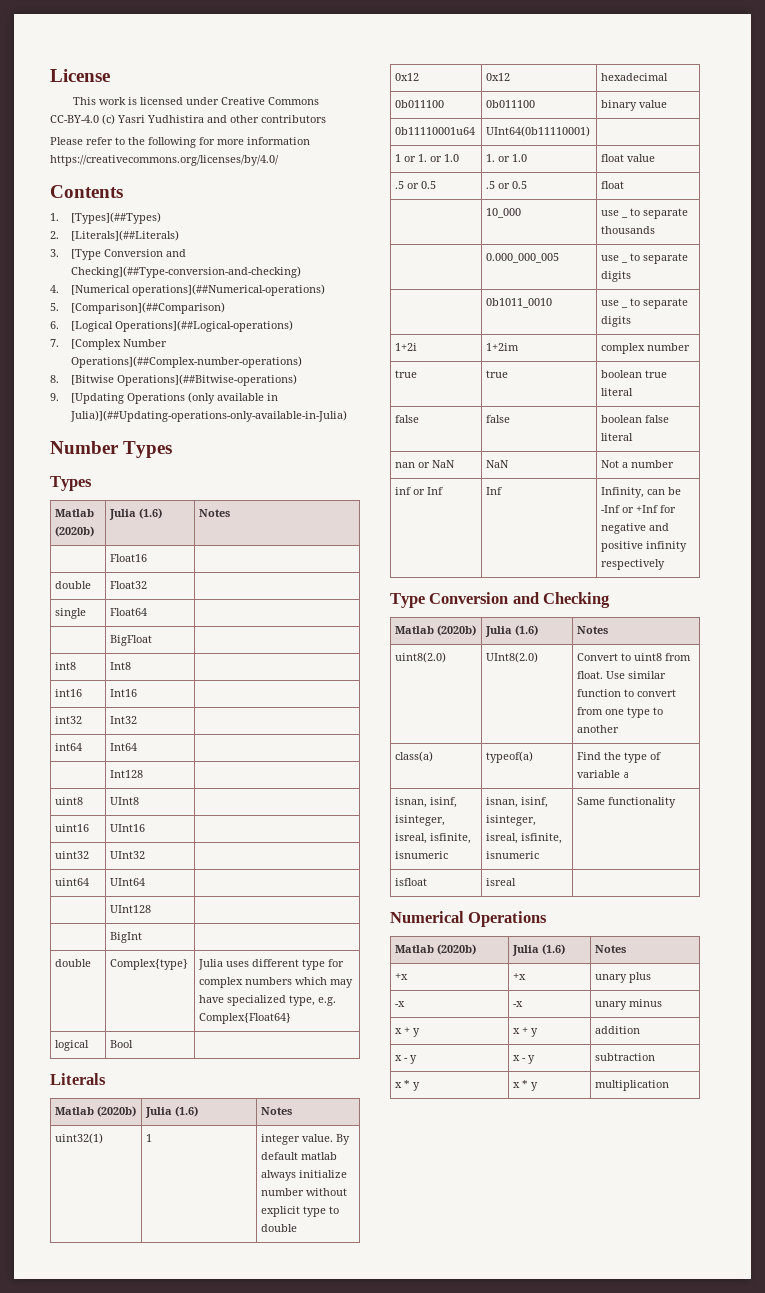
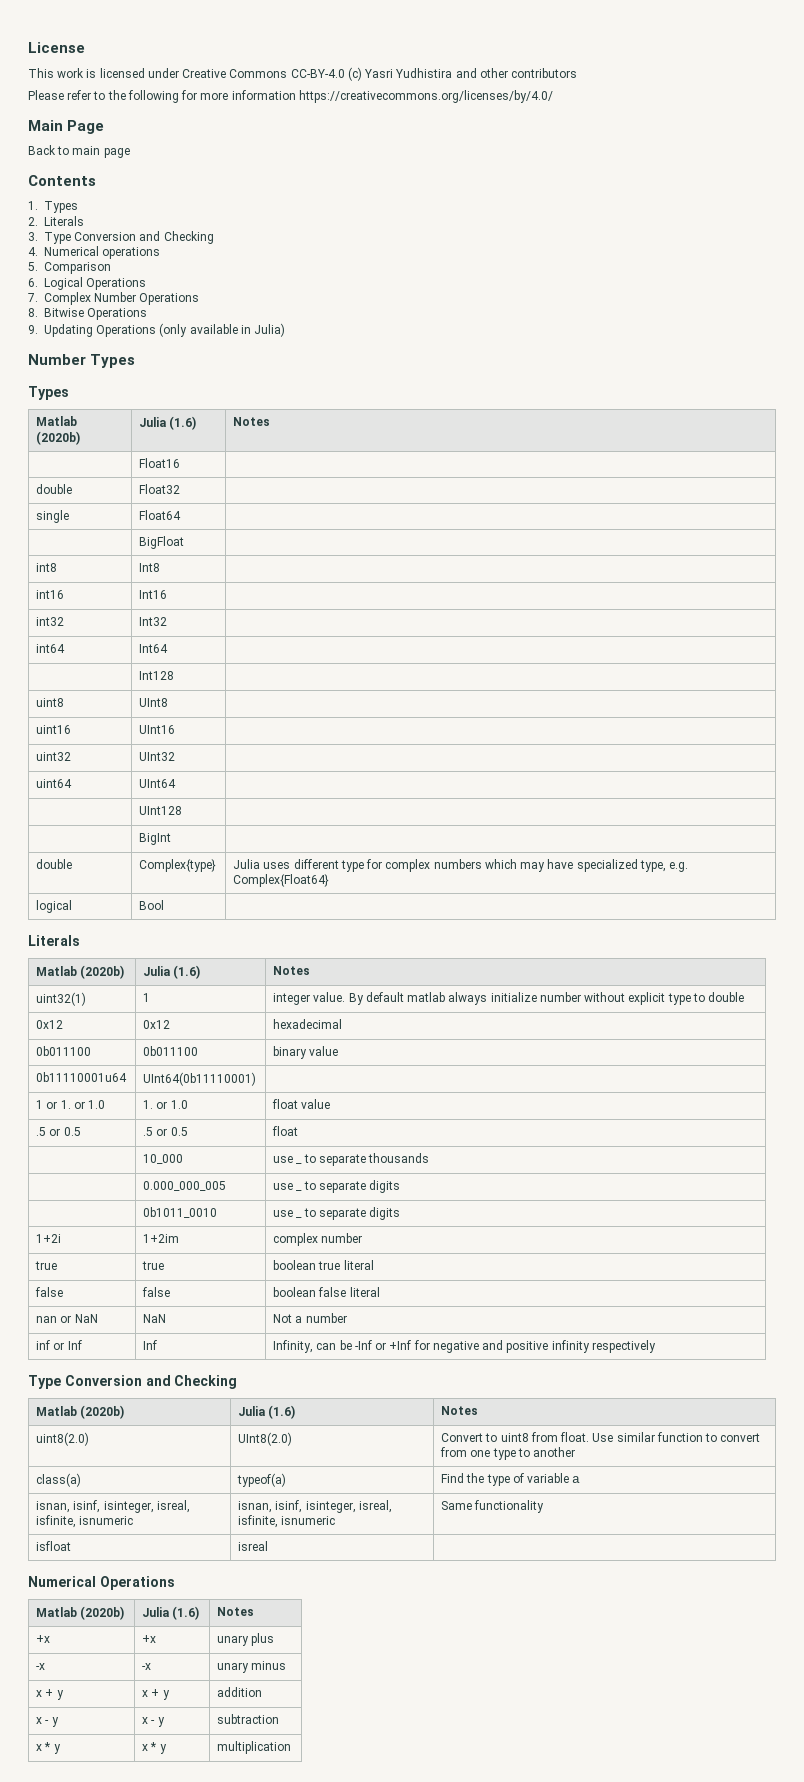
(279, 160) none -> [28,120,105,134] [28,145,130,158] // Main Page // Back to main page
[71,212,162,224] [Types](##Types) -> [44,201,78,213] Types
[71,230,180,241] [Literals](##Literals) -> [44,216,84,226] Literals
[71,249,187,260] [71,266,302,278] [Type Conversion and Checking](##Type-conversion-and-checking) -> [44,231,214,244] Type Conversion and Checking
[71,284,326,296] [Numerical operations](##Numerical-operations) -> [44,246,161,259] Numerical operations
[71,302,226,314] [Comparison](##Comparison) -> [44,262,111,274] Comparison
[71,320,294,332] [Logical Operations](##Logical-operations) -> [44,277,147,290] Logical Operations
[71,339,168,350] [71,356,303,368] [Complex Number Operations](##Complex-number-operations) -> [44,292,200,305] Complex Number Operations
[71,374,298,386] [Bitwise Operations](##Bitwise-operations) -> [44,308,148,320] Bitwise Operations
[71,393,125,404] [Updating -> [44,324,93,337] Updating
[70,410,348,422] Julia)](##Updating-operations-only-available-in-Julia) -> [254,323,286,337] Julia)

